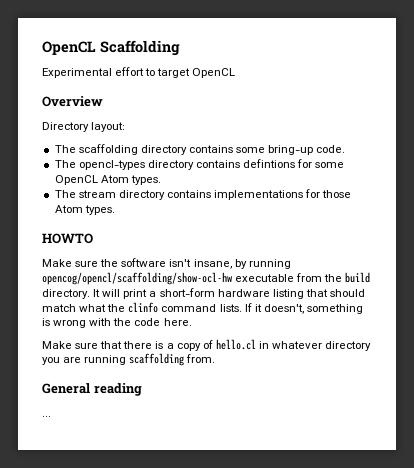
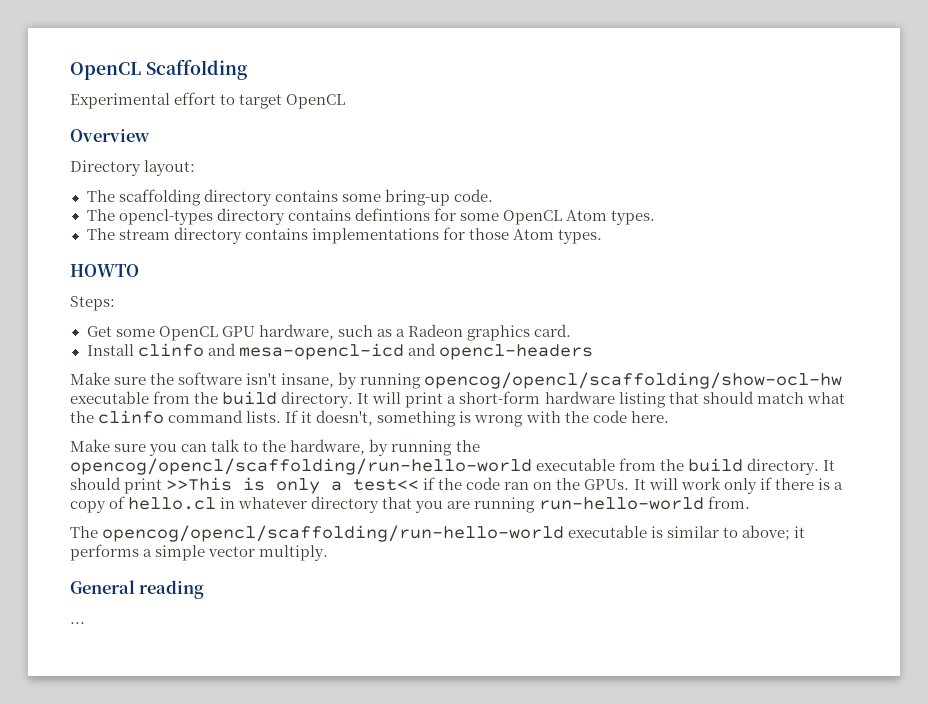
(93, 238) none -> [70,296,115,311] [86,324,572,341] [86,343,593,360] // Steps: // Get some OpenCL GPU hardware, such as a Radeon graphics card. // Install clinfo and mesa-opencl-icd and opencl-headers
[100,341,123,349] that -> [149,439,480,456] [70,458,836,475] [70,477,772,494] you can talk to the hardware, by running the opencog/opencl/scaffolding/run-hello-world executable from the build directory. It should print >>This is only a test<< if the code ran on the GPUs. It will work only if
(372, 346) none -> [382,497,413,509] that
[129,353,185,366] scaffolding -> [538,497,704,510] run-hello-world
(216, 358) none -> [70,525,806,542] [70,544,329,561] // The opencog/opencl/scaffolding/run-hello-world executable is similar to above; it performs a simple vector multiply.

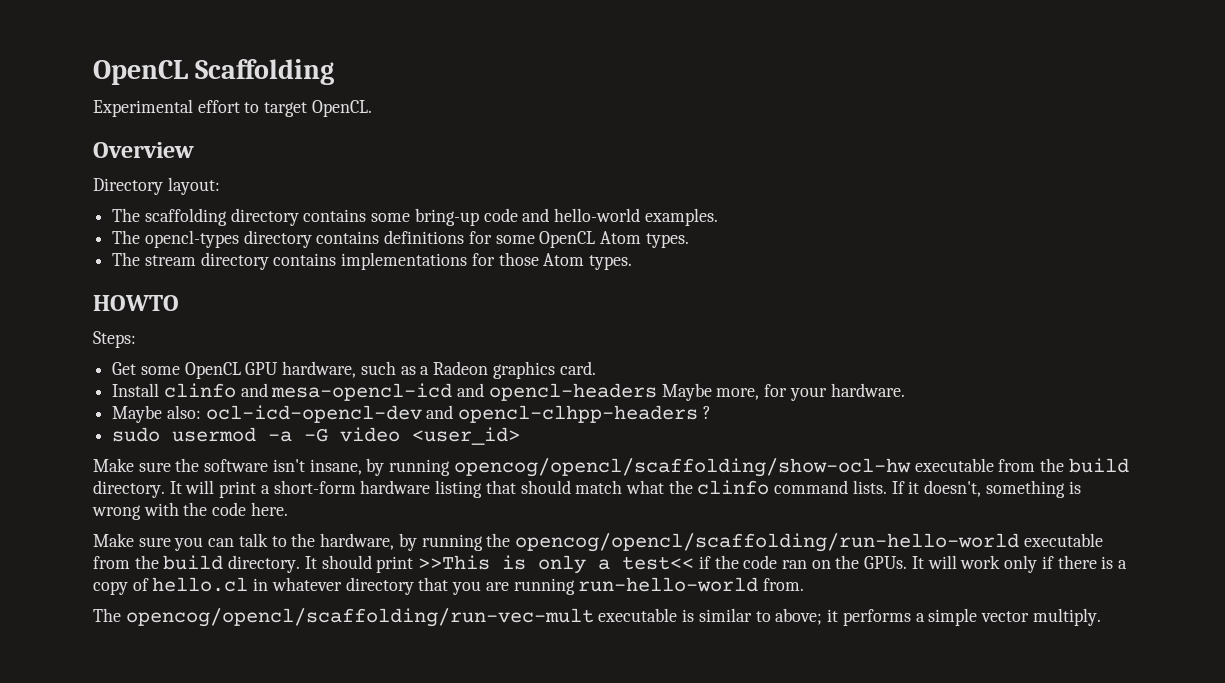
[286,94,346,109] OpenCL -> [311,100,372,117] OpenCL.
[453,189,493,202] code. -> [483,208,718,226] code and hello-world examples.
[354,208,430,221] defintions -> [384,230,465,244] definitions
(593, 352) none -> [661,383,905,401] [112,405,711,423] [112,427,521,445] Maybe more, for your hardware. // Maybe also: ocl-icd-opencl-dev and opencl-clhpp-headers ? // sudo usermod -a -G video <user_id>
[102,525,565,542] opencog/opencl/scaffolding/run-hello-world -> [125,608,594,627] opencog/opencl/scaffolding/run-vec-mult
[70,580,205,599] [70,622,85,624] // General reading // ... -> (1101, 617) none

